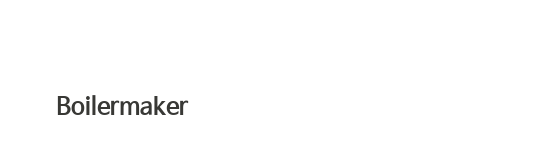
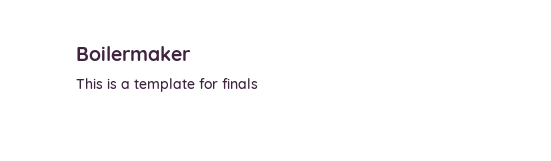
(189, 105) none -> [76,78,258,92] // This is a template for finals

